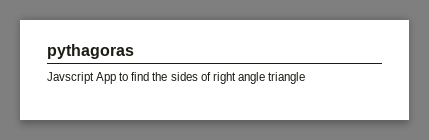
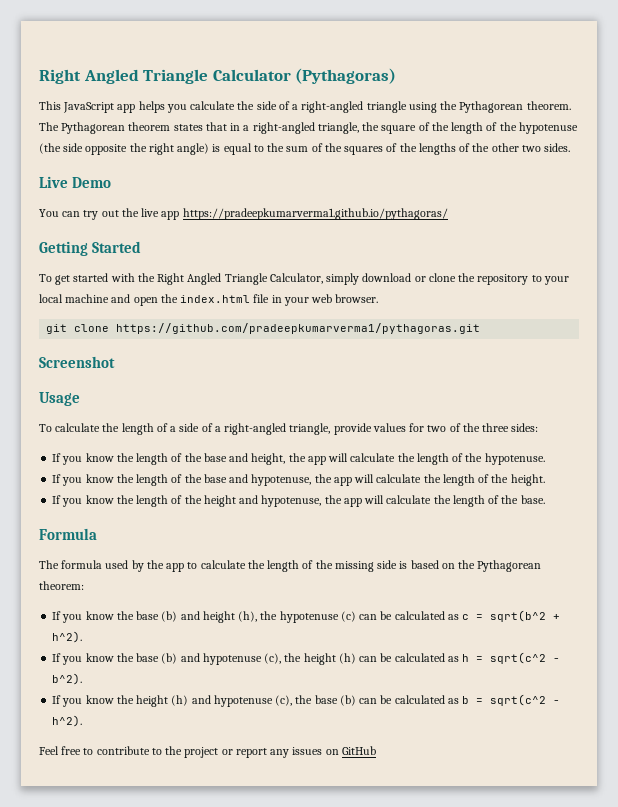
[47,44,134,59] [47,72,305,84] pythagoras // Javscript App to find the sides of right angle triangle -> [39,68,397,84] [39,101,571,113] [39,122,578,134] [39,143,571,155] [39,176,112,188] [39,208,448,220] [39,241,142,256] [39,273,569,285] [39,294,379,306] [46,323,481,334] [39,356,115,368] [39,392,80,406] [39,423,539,435] [52,453,545,465] [52,474,545,486] [52,495,545,507] [39,528,97,540] [39,560,542,572] [39,581,84,590] [52,610,561,623] [52,631,83,643] [52,652,561,665] [52,673,83,685] [52,694,561,707] [52,715,83,727] [39,746,376,758] Right Angled Triangle Calculator (Pythagoras) // This JavaScript app helps you calculate the side of a right-angled triangle using the Pythagorean theorem. The Pythagorean theorem states that in a right-angled triangle, the square of the length of the hypotenuse (the side opposite the right angle) is equal to the sum of the squares of the lengths of the other two sides. // Live Demo // You can try out the live app https://pradeepkumarverma1.github.io/pythagoras/ // Getting Started // To get started with the Right Angled Triangle Calculator, simply download or clone the repository to your local machine and open the index.html file in your web browser. // git clone https://github.com/pradeepkumarverma1/pythagoras.git // Screenshot // Usage // To calculate the length of a side of a right-angled triangle, provide values for two of the three sides: // If you know the length of the base and height, the app will calculate the length of the hypotenuse. // If you know the length of the base and hypotenuse, the app will calculate the length of the height. // If you know the length of the height and hypotenuse, the app will calculate the length of the base. // Formula // The formula used by the app to calculate the length of the missing side is based on the Pythagorean theorem: // If you know the base (b) and height (h), the hypotenuse (c) can be calculated as c = sqrt(b^2 + h^2). // If you know the base (b) and hypotenuse (c), the height (h) can be calculated as h = sqrt(c^2 - b^2). // If you know the height (h) and hypotenuse (c), the base (b) can be calculated as b = sqrt(c^2 - h^2). // Feel free to contribute to the project or report any issues on GitHub

